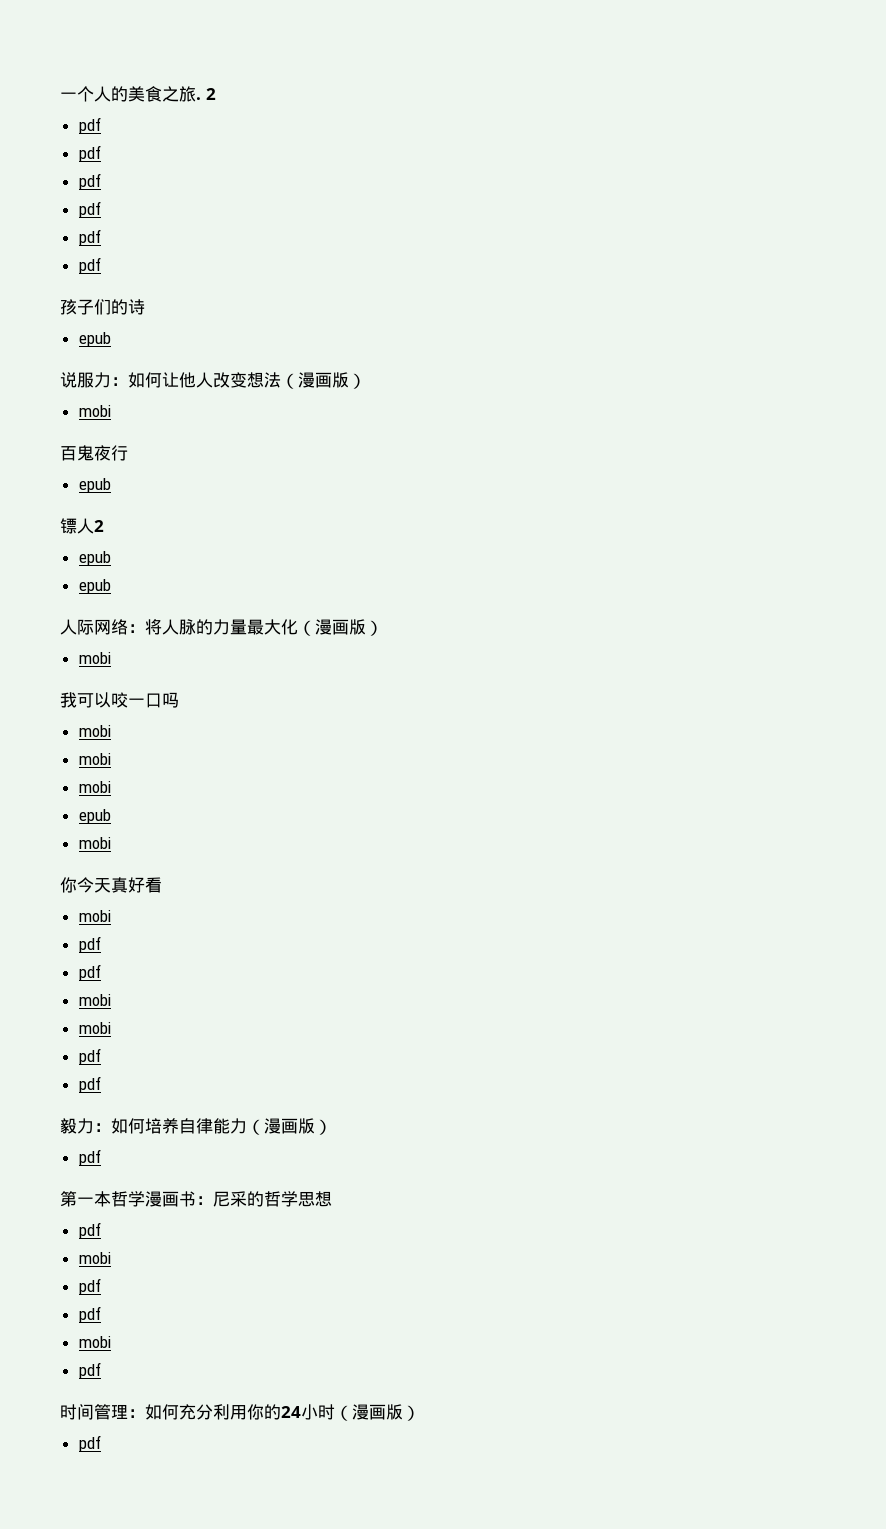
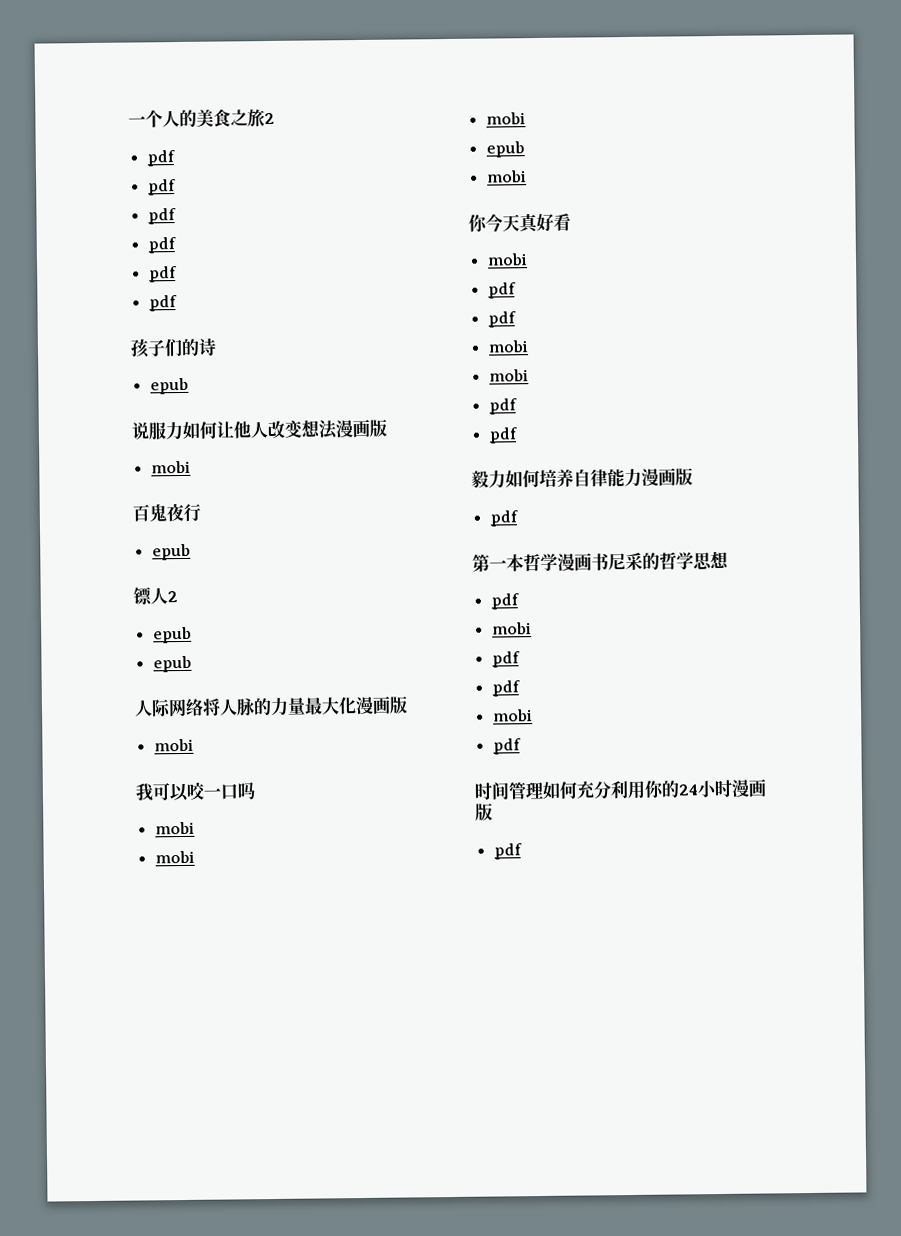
[196,97,201,100] . -> (265, 118) none
[111,377,128,386] ： -> (183, 431) none
[281,372,366,389] （漫画版） -> [335,419,387,438] 漫画版
[128,624,145,633] ： -> (204, 707) none
[298,619,383,636] （漫画版） -> [355,696,408,715] 漫画版
[94,1123,111,1132] ： -> (506, 479) none
[247,1118,332,1135] （漫画版） -> [641,468,693,486] 漫画版
[196,1196,213,1205] ： -> (610, 562) none
[128,1409,145,1418] ： -> (544, 790) none
[335,1404,420,1421] （漫画版） -> [731,779,767,797] [475,803,493,821] 漫画版

